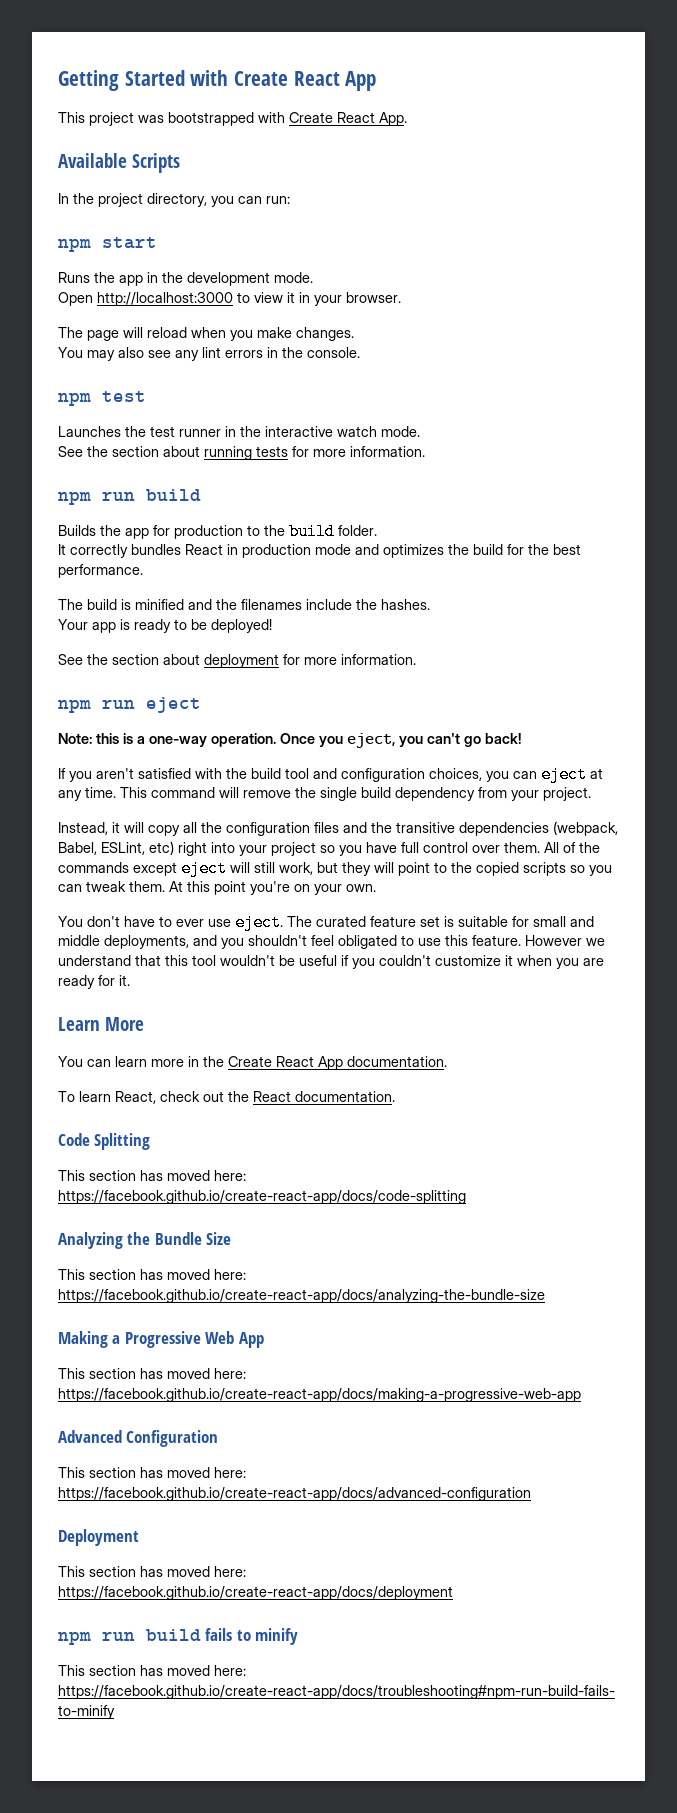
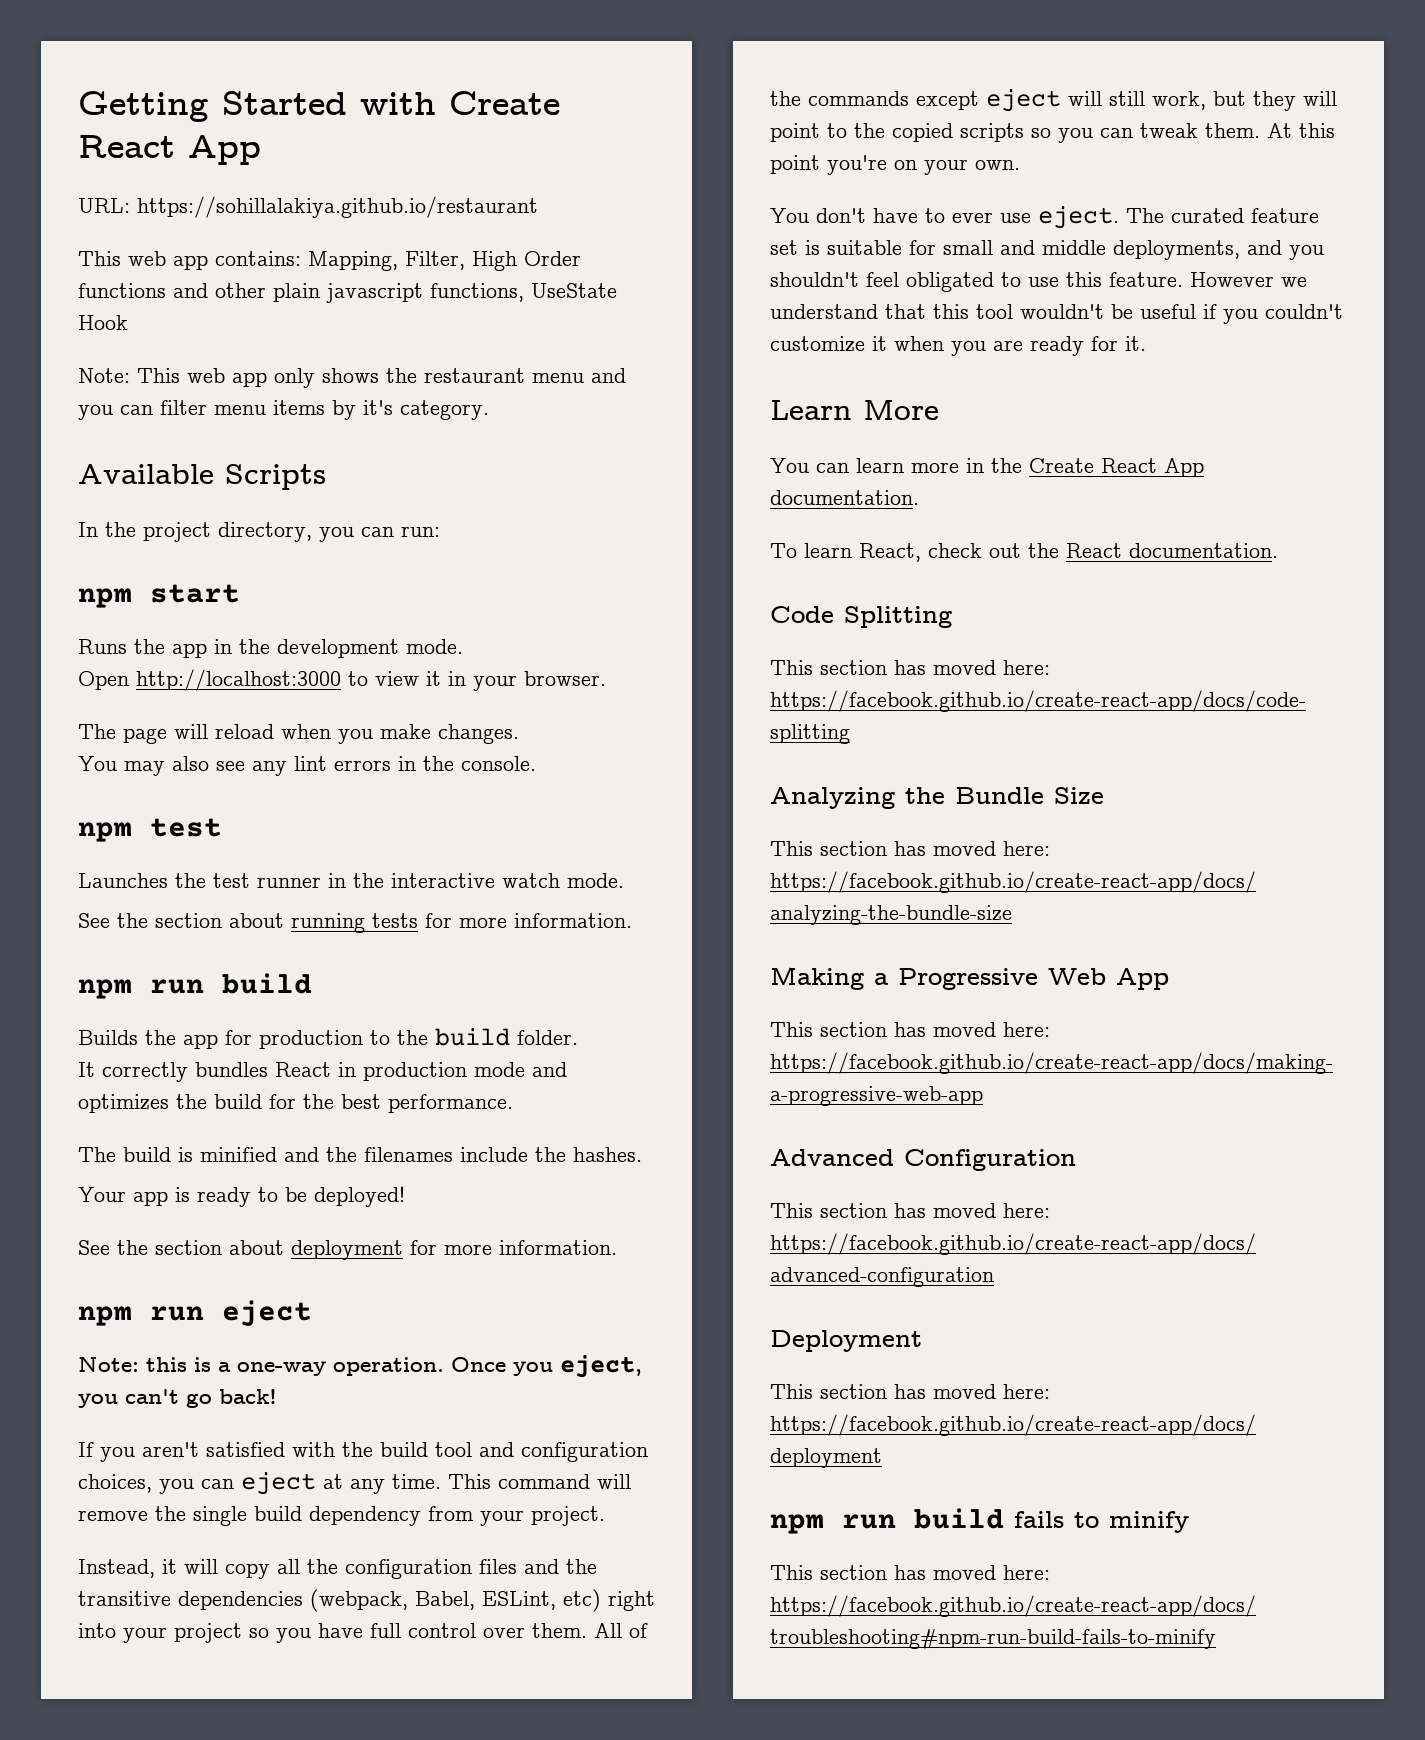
[58,112,407,126] // This project was bootstrapped with Create React App. -> [78,196,538,218] [78,251,581,271] [78,283,617,303] [78,315,128,330] [78,368,626,388] [78,400,489,420] // URL: https://sohillalakiya.github.io/restaurant // This web app contains: Mapping, Filter, High Order functions and other plain javascript functions, UseState Hook // Note: This web app only shows the restaurant menu and you can filter menu items by it's category.

